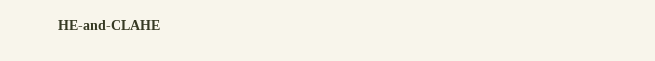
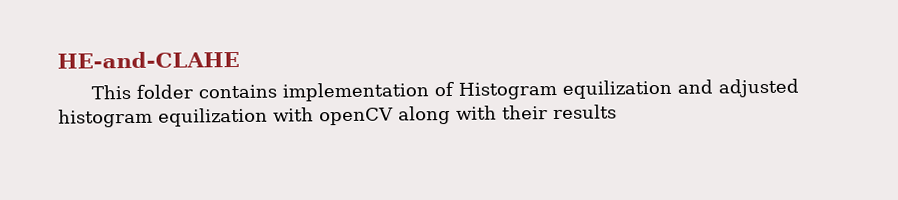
(160, 25) none -> [91,78,800,102] [58,104,617,128] // This folder contains implementation of Histogram equilization and adjusted histogram equilization with openCV along with their results

